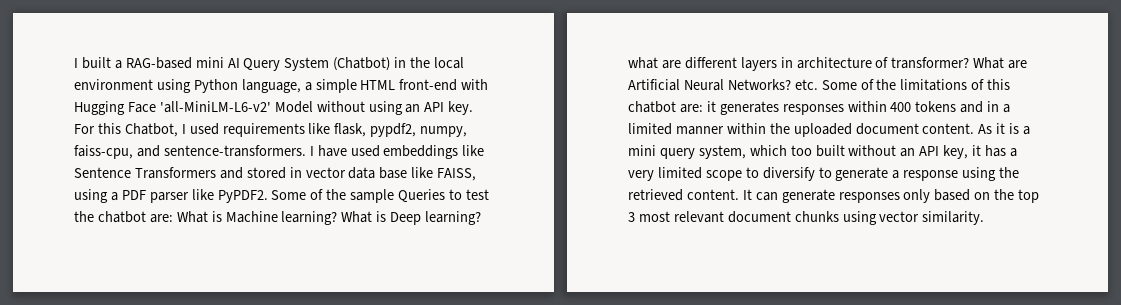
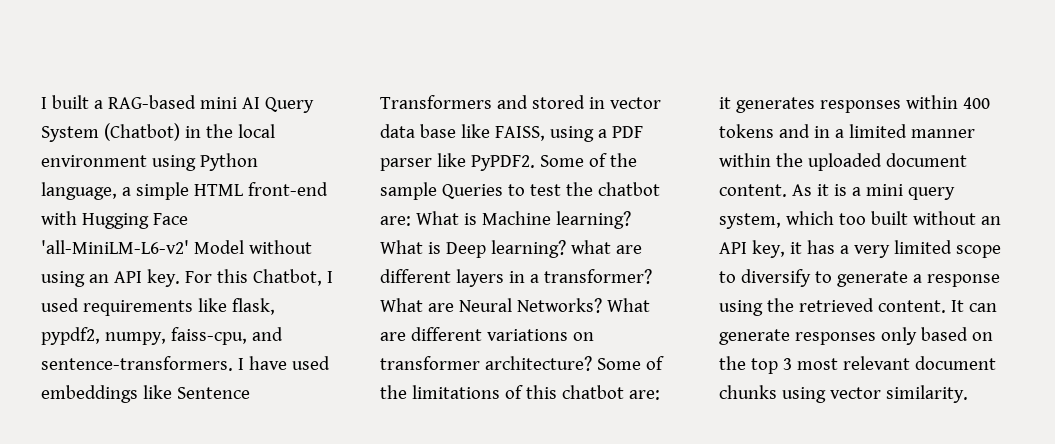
[796,57,889,69] architecture of -> [529,274,539,283] a
[628,79,680,91] Artificial -> (454, 307) none
[794,79,818,90] etc. -> [606,298,650,312] [380,327,594,341] [380,356,592,371] What are different variations on transformer architecture?

